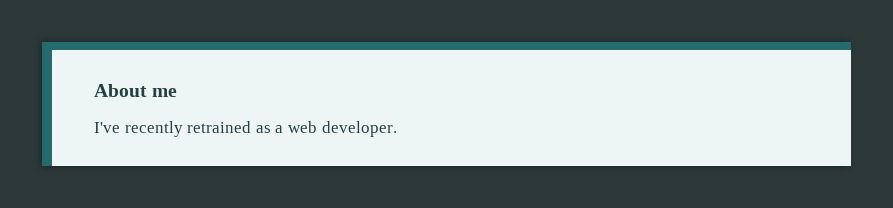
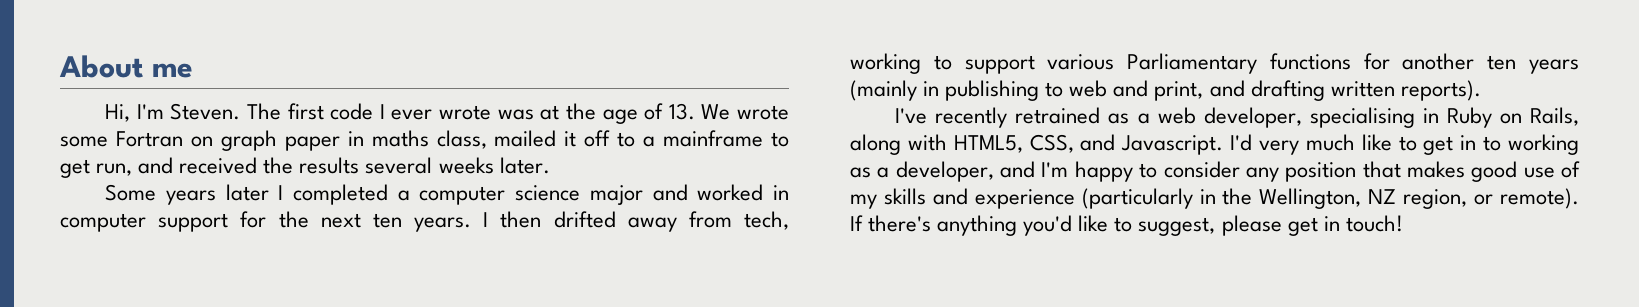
(178, 92) none -> [105,103,789,124] [60,130,790,151] [60,157,550,178] [105,184,790,205] [60,211,789,232] [850,53,1580,74] [850,80,1481,101] // Hi, I'm Steven. The first code I ever wrote was at the age of 13. We wrote some Fortran on graph paper in maths class, mailed it off to a mainframe to get run, and received the results several weeks later. // Some years later I completed a computer science major and worked in computer support for the next ten years. I then drifted away from tech, working to support various Parliamentary functions for another ten years (mainly in publishing to web and print, and drafting written reports).
[321,121,397,137] developer. -> [1203,107,1580,128] [850,134,1579,155] [850,161,1580,182] [850,188,1579,209] [850,215,1403,236] developer, specialising in Ruby on Rails, along with HTML5, CSS, and Javascript. I'd very much like to get in to working as a developer, and I'm happy to consider any position that makes good use of my skills and experience (particularly in the Wellington, NZ region, or remote). If there's anything you'd like to suggest, please get in touch!

